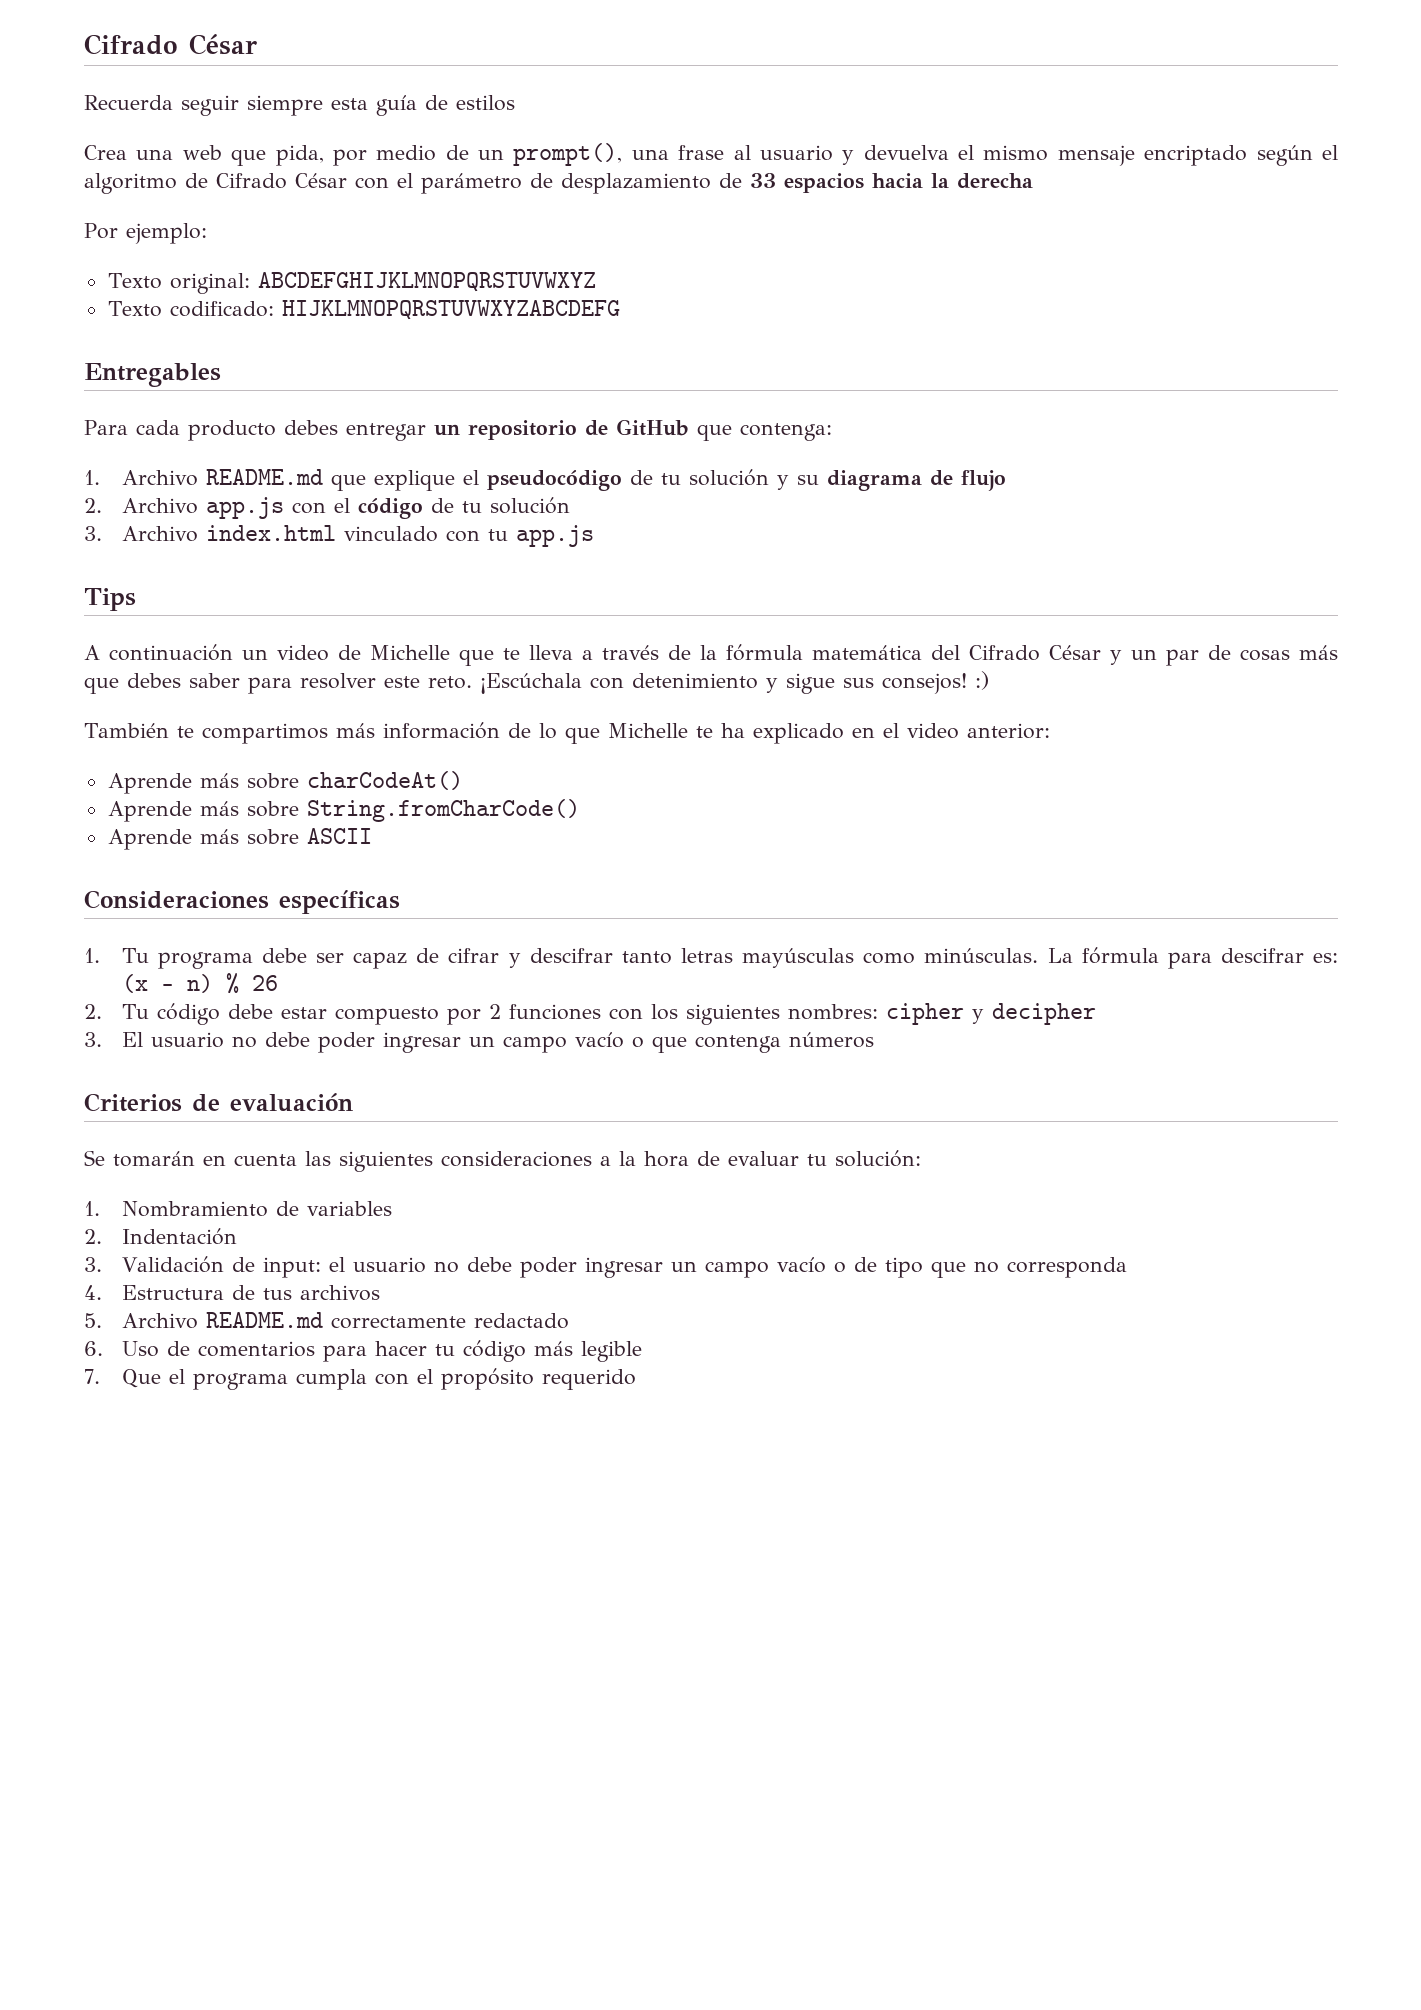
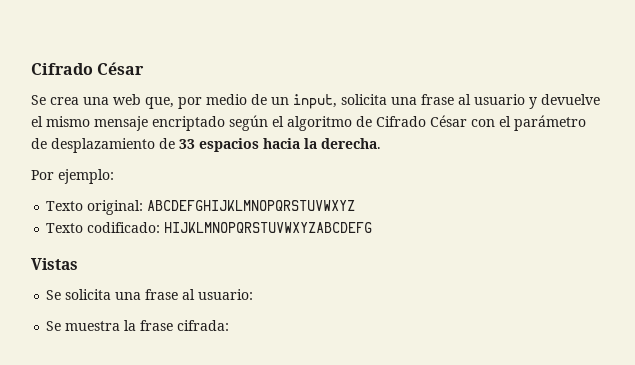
[84,95,515,116] [84,145,324,166] Recuerda seguir siempre esta guía de estilos // Crea una web que pida, -> [31,94,174,109] Se crea una web que,
[513,143,623,166] prompt(), -> [293,94,387,109] input, solicita
[863,145,949,160] devuelva -> [541,94,600,105] devuelve
[957,173,1033,189] derecha -> [321,138,381,149] derecha.
[84,363,221,387] [84,419,832,441] [84,469,1006,491] [84,497,570,519] [84,525,594,547] [84,588,136,611] [84,644,1338,666] [84,671,989,694] [84,722,1050,744] [107,771,463,794] [107,799,580,822] [107,828,372,850] [84,890,400,914] [84,947,1339,969] [121,973,278,994] [84,1003,1096,1025] [84,1032,874,1053] [84,1093,353,1112] [84,1150,921,1172] [84,1201,392,1217] [84,1228,237,1245] [84,1256,1127,1278] [84,1285,380,1301] [84,1312,569,1329] [84,1340,642,1362] [84,1368,636,1390] Entregables // Para cada producto debes entregar un repositorio de GitHub que contenga: // 1. Archivo README.md que explique el pseudocódigo de tu solución y su diagrama de flujo // 2. Archivo app.js con el código de tu solución // 3. Archivo index.html vinculado con tu app.js // Tips // A continuación un video de Michelle que te lleva a través de la fórmula matemática del Cifrado César y un par de cosas más que debes saber para resolver este reto. ¡Escúchala con detenimiento y sigue sus consejos! :) // También te compartimos más información de lo que Michelle te ha explicado en el video anterior: // Aprende más sobre charCodeAt() // Aprende más sobre String.fromCharCode() // Aprende más sobre ASCII // Consideraciones específicas // 1. Tu programa debe ser capaz de cifrar y descifrar tanto letras mayúsculas como minúsculas. La fórmula para descifrar es: (x - n) % 26 // 2. Tu código debe estar compuesto por 2 funciones con los siguientes nombres: cipher y decipher // 3. El usuario no debe poder ingresar un campo vacío o que contenga números // Criterios de evaluación // Se tomarán en cuenta las siguientes consideraciones a la hora de evaluar tu solución: // 1. Nombramiento de variables // 2. Indentación // 3. Validación de input: el usuario no debe poder ingresar un campo vacío o de tipo que no corresponda // 4. Estructura de tus archivos // 5. Archivo README.md correctamente redactado // 6. Uso de comentarios para hacer tu código más legible // 7. Que el programa cumpla con el propósito requerido -> [31,258,78,270] [46,289,254,300] [46,320,230,331] Vistas // Se solicita una frase al usuario: // Se muestra la frase cifrada:

